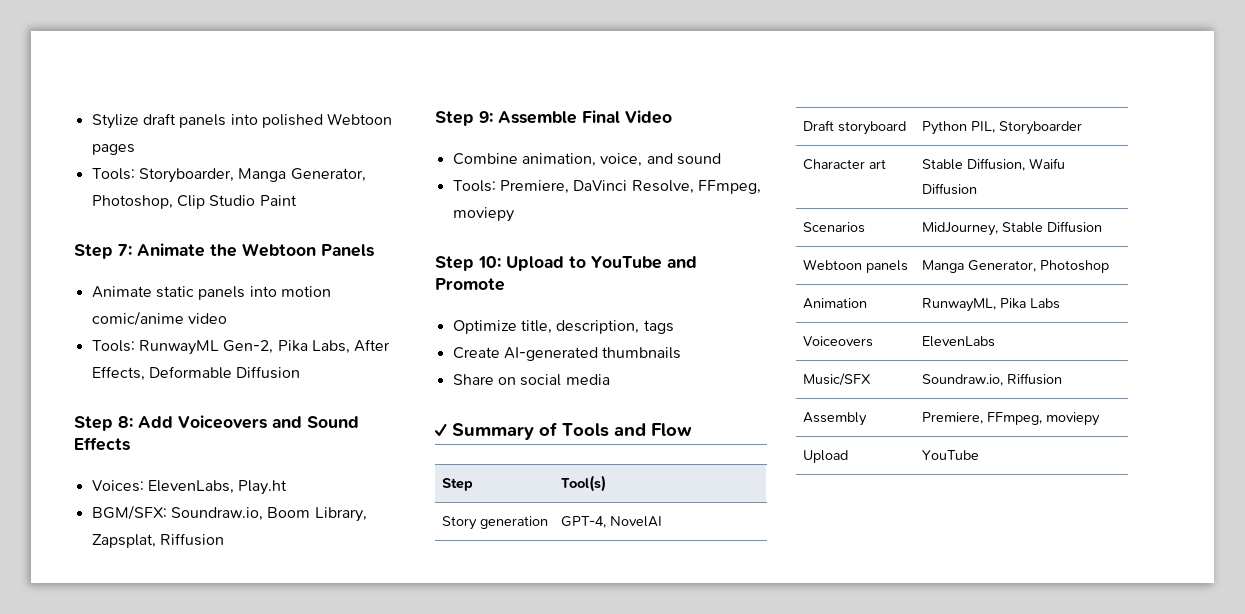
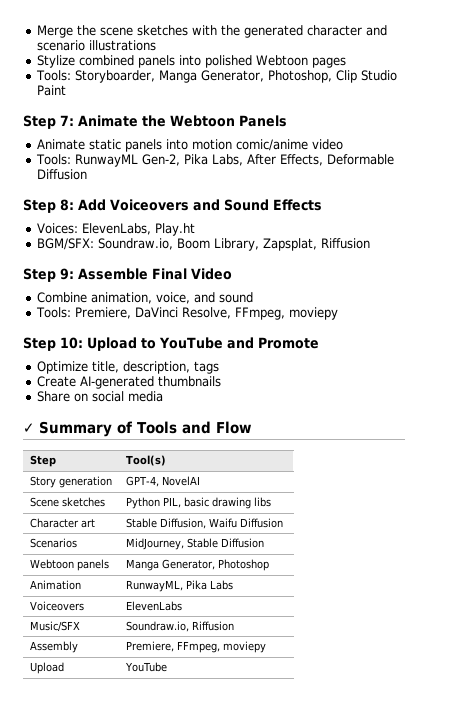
[91,113,176,129] Stylize draft -> [36,25,387,38] [36,40,156,51] [36,55,134,68] Merge the scene sketches with the generated character and scenario illustrations // Stylize combined
[802,120,906,135] Draft storyboard -> [29,497,105,507] Scene sketches
[998,121,1082,135] Storyboarder -> [183,497,271,509] basic drawing libs

